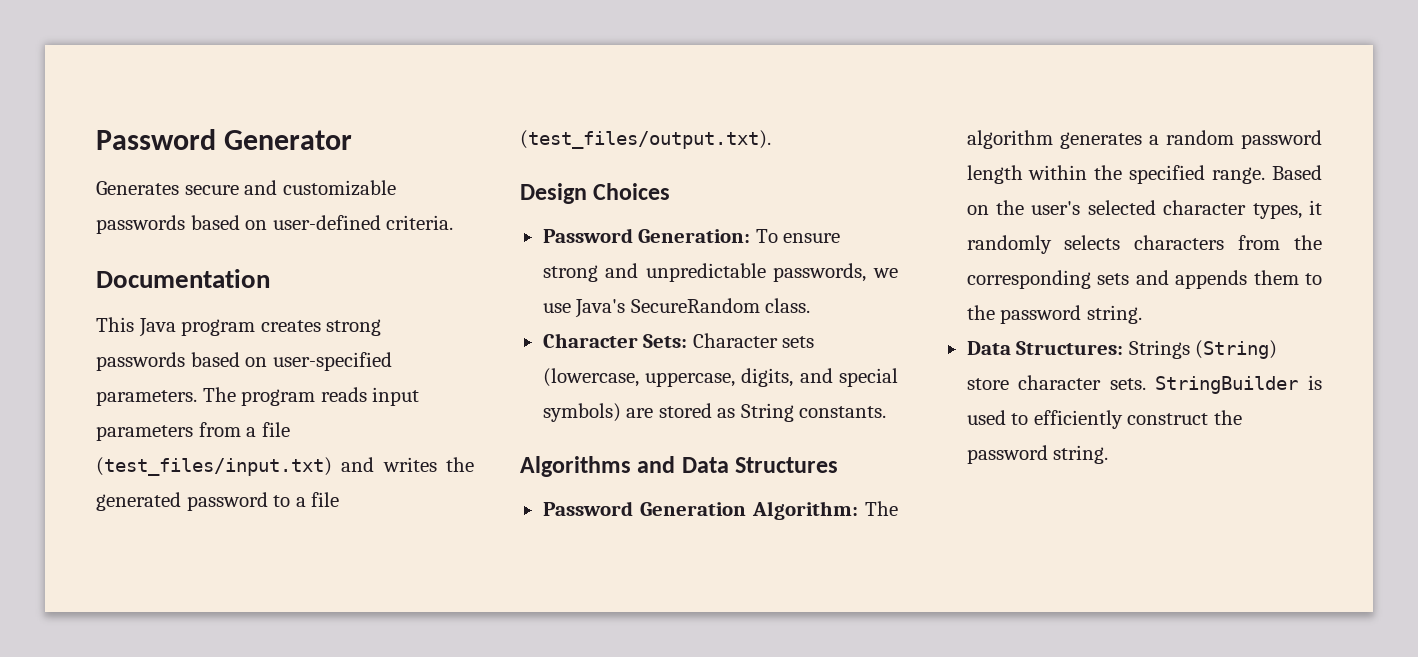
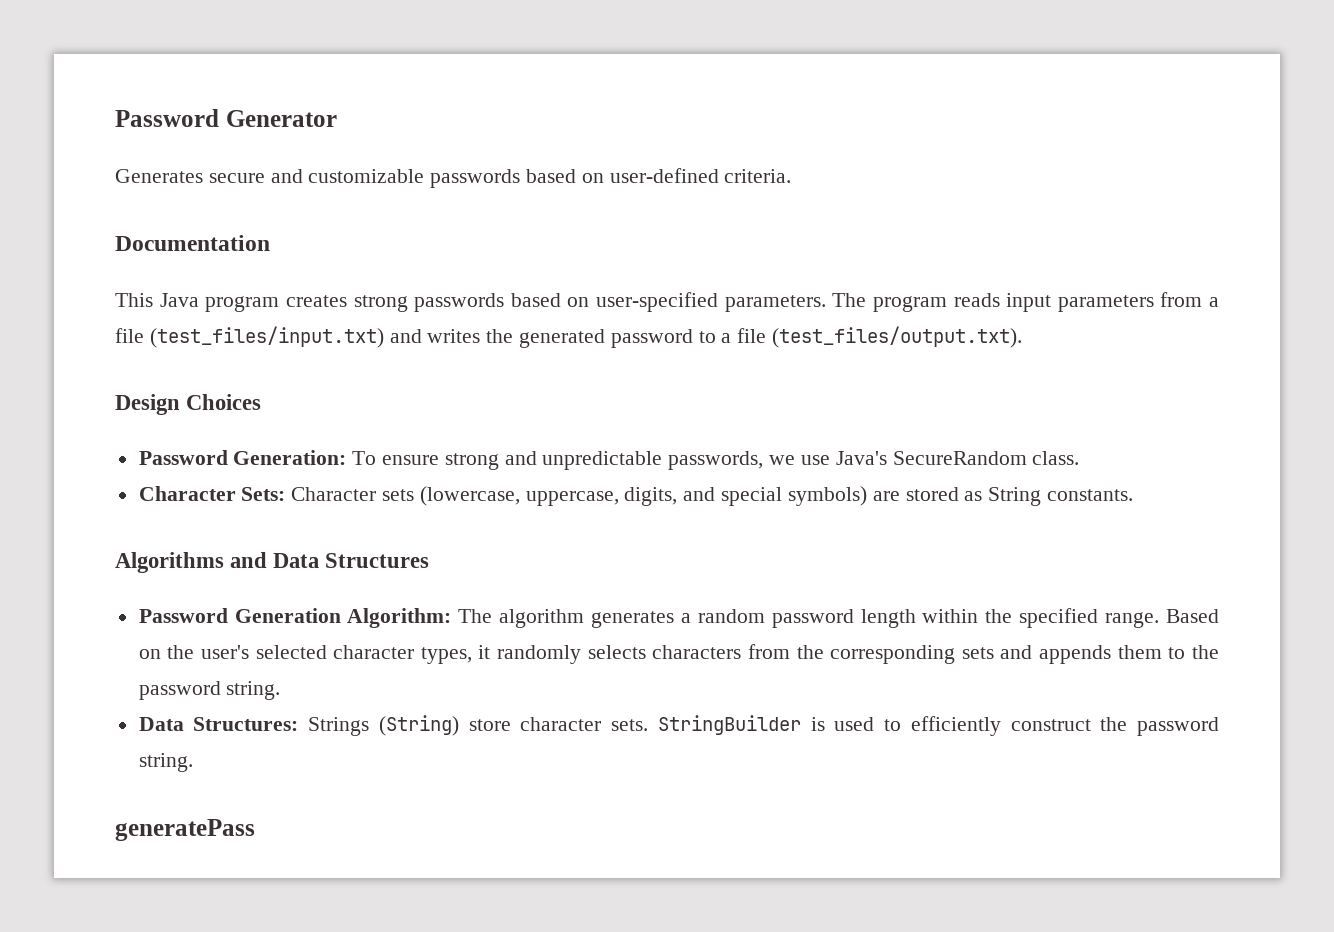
(1109, 454) none -> [115,819,255,841] // generatePass

